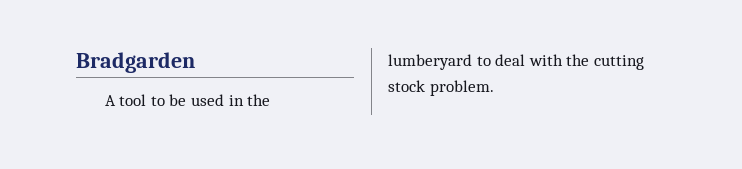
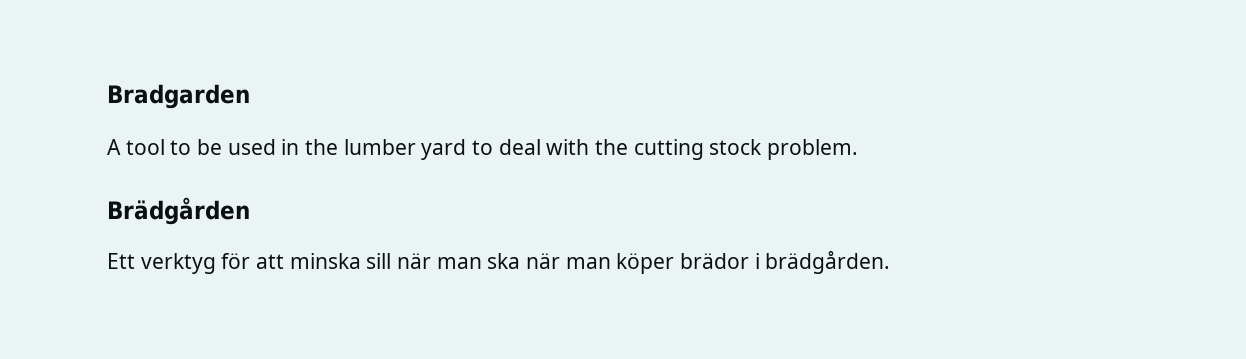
[388,54,472,70] lumberyard -> [343,139,467,160] lumber yard
(494, 88) none -> [107,197,250,225] [107,251,891,274] // Brädgården // Ett verktyg för att minska sill när man ska när man köper brädor i brädgården.

